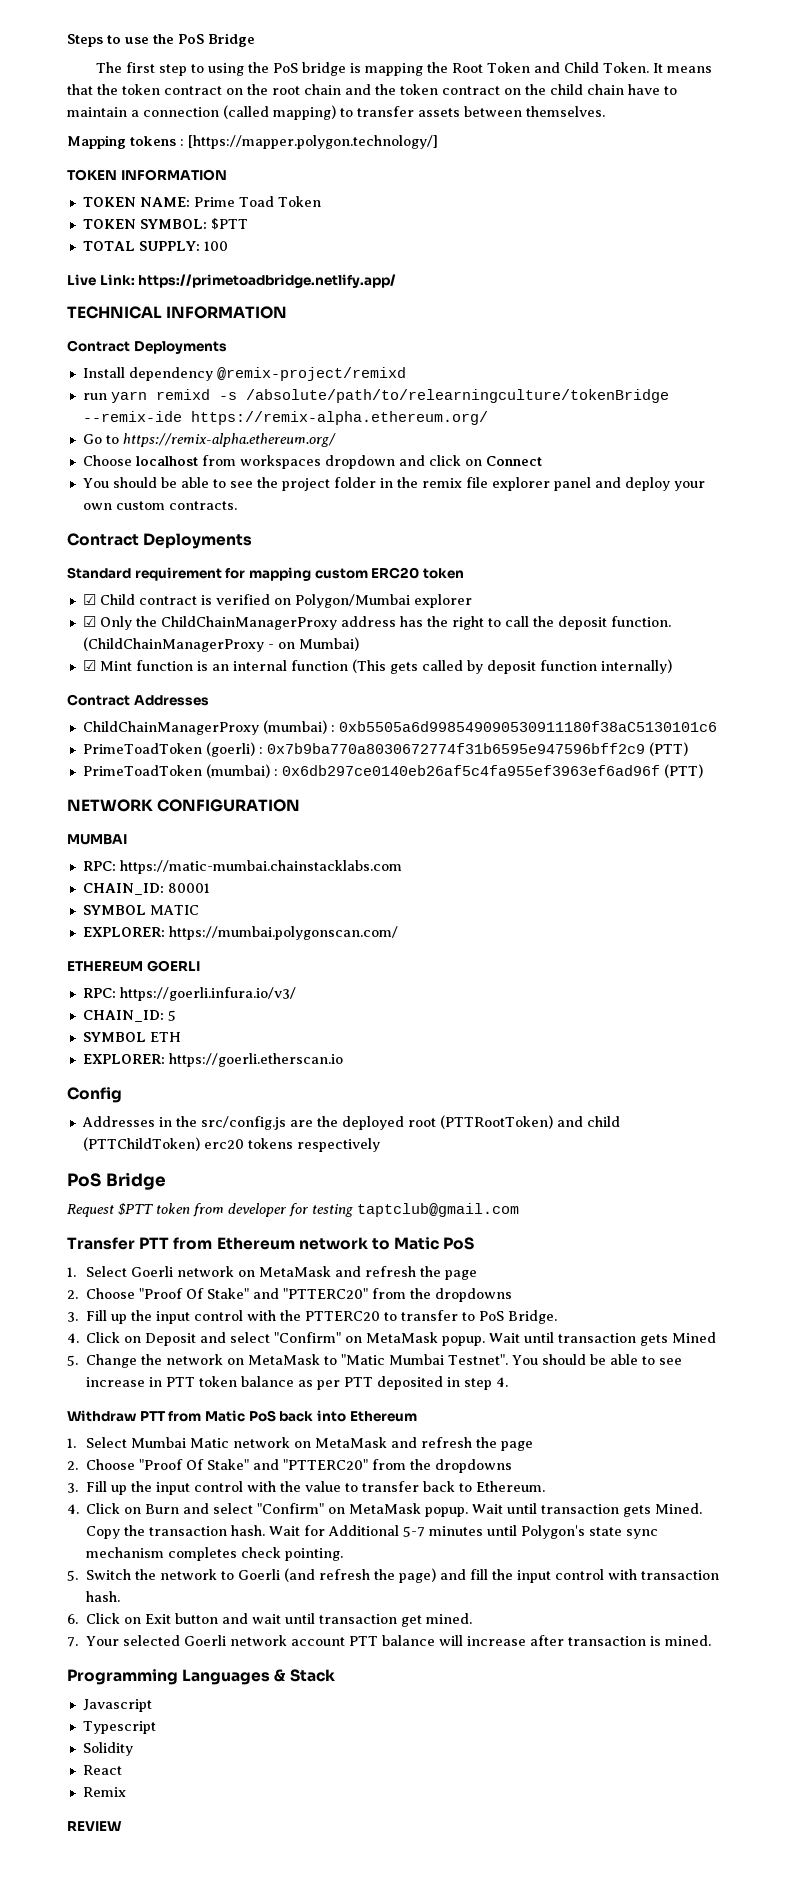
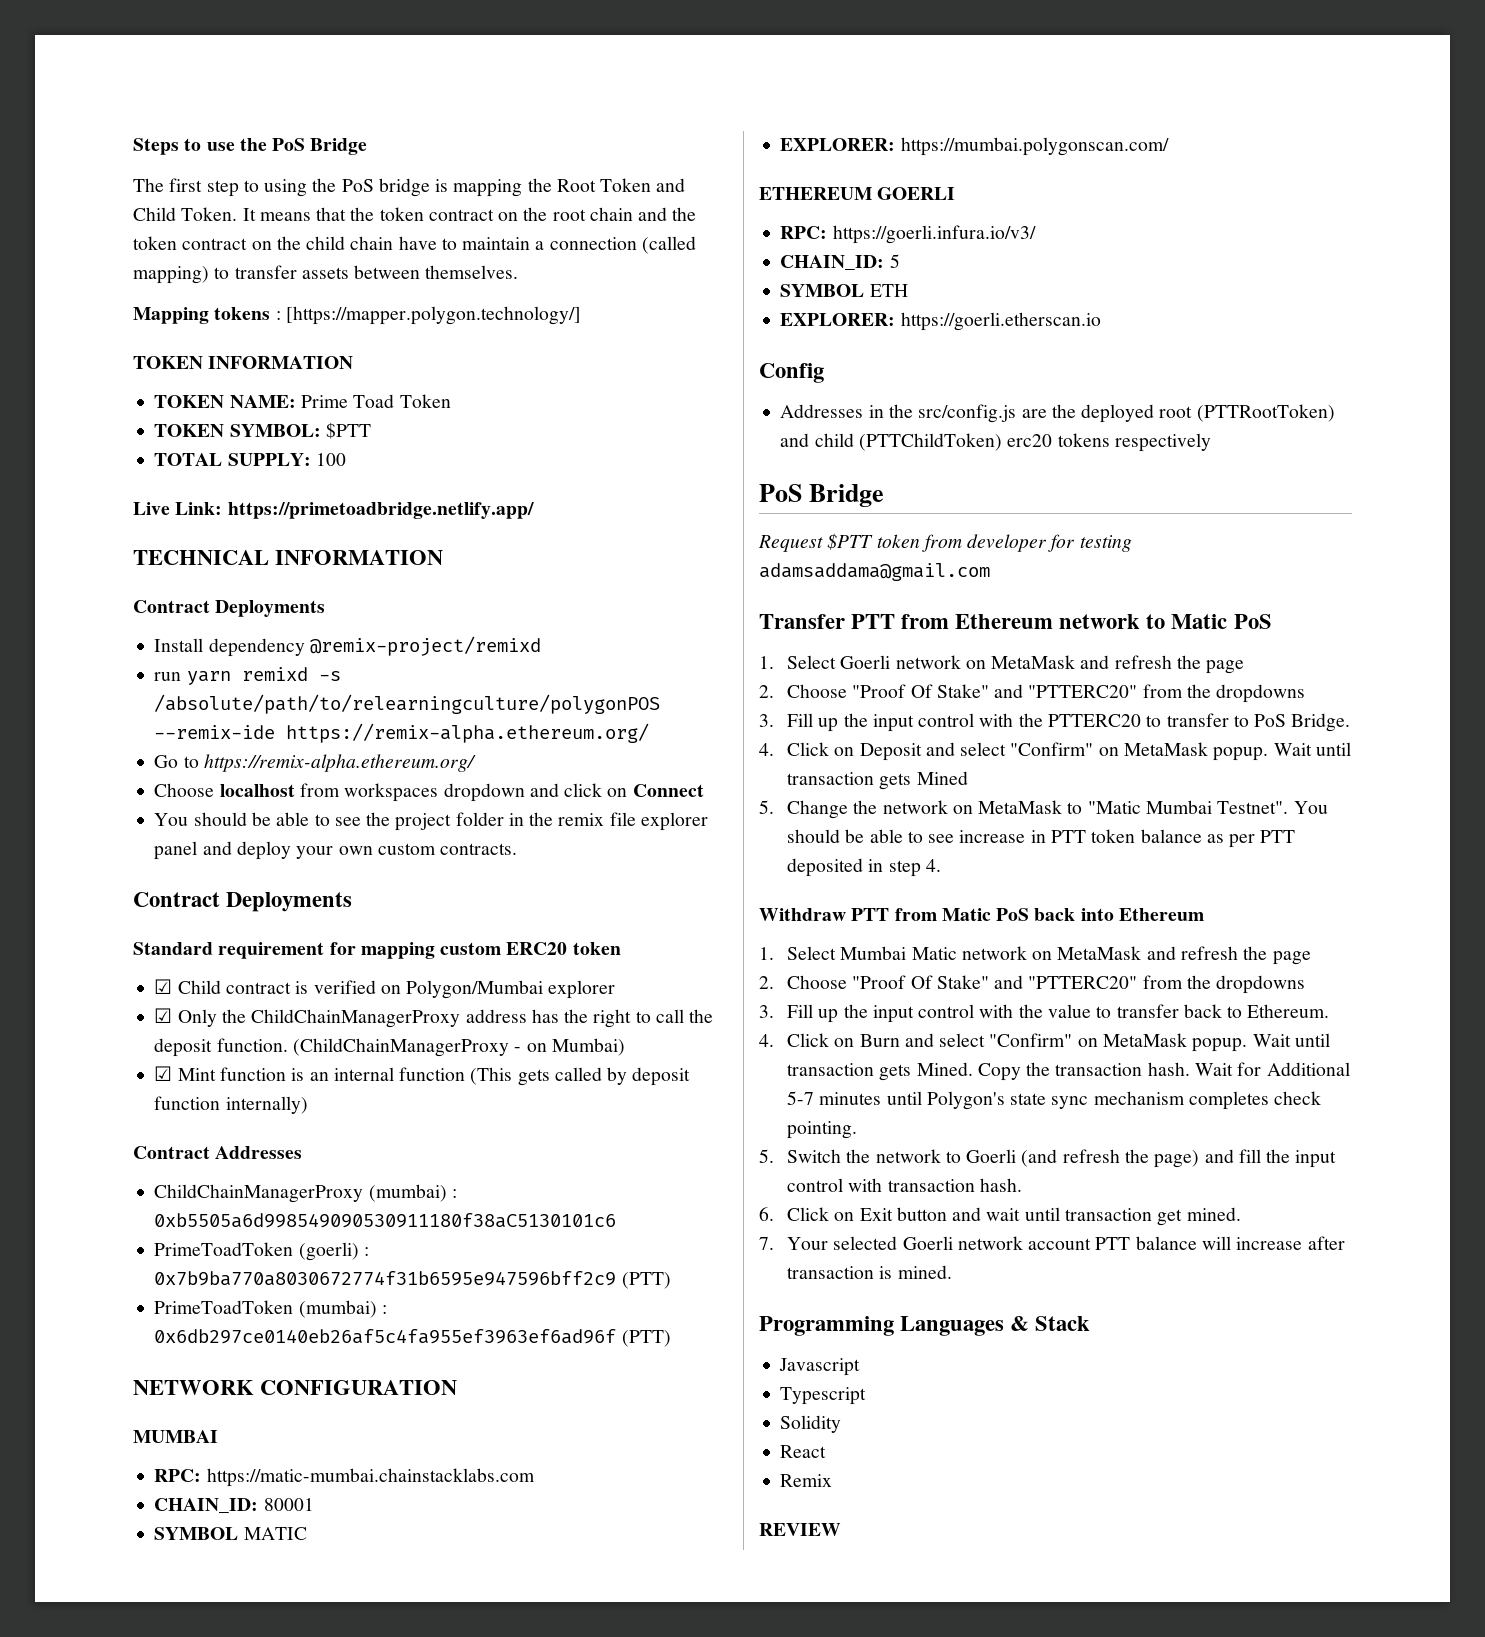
[245,389,669,403] /absolute/path/to/relearningculture/tokenBridge -> [154,694,661,714] /absolute/path/to/relearningculture/polygonPOS
[357,1203,519,1217] taptclub@gmail.com -> [759,563,990,581] adamsaddama@gmail.com

